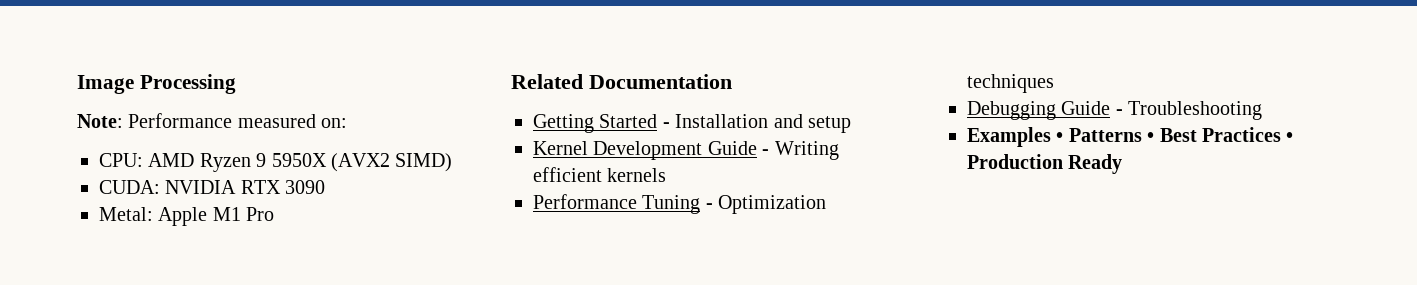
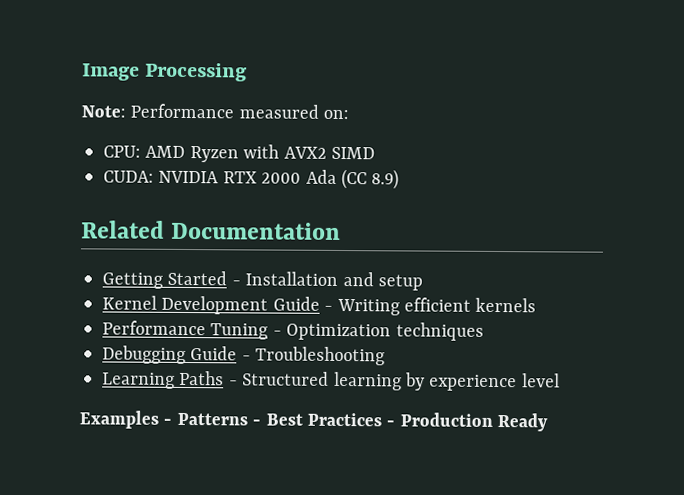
[256,153,453,172] 9 5950X (AVX2 SIMD) -> [243,144,375,160] with AVX2 SIMD
[285,180,326,194] [99,207,275,226] 3090 // Metal: Apple M1 Pro -> [261,168,400,190] 2000 Ada (CC 8.9)
[967,127,1155,147] Examples • Patterns • -> [102,370,560,392] [79,410,262,429] Learning Paths - Structured learning by experience level // Examples - Patterns -
[1286,132,1294,142] • -> [386,420,396,427] -

